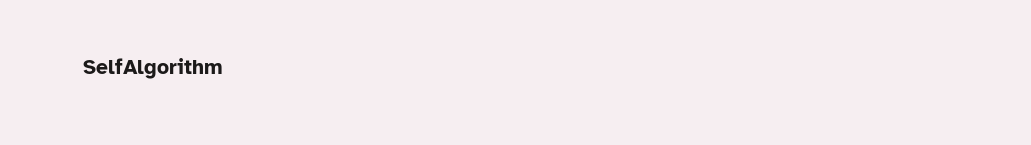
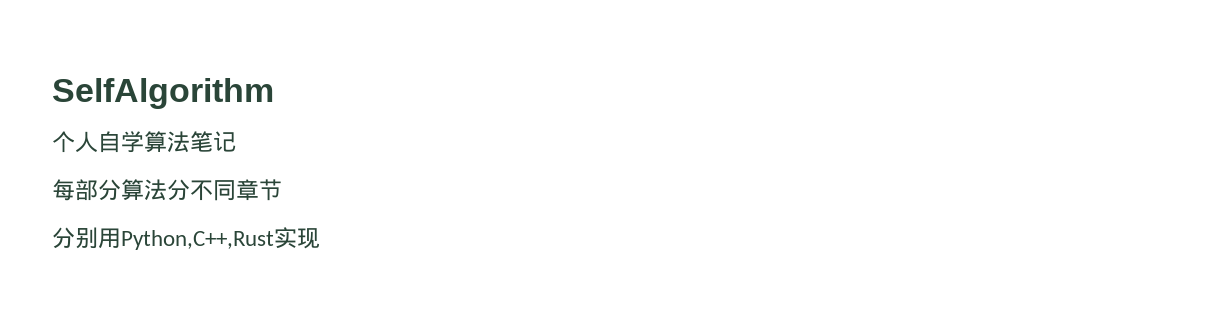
(223, 68) none -> [52,131,236,153] [52,179,282,201] [52,227,320,250] // 个人自学算法笔记 // 每部分算法分不同章节 // 分别用Python,C++,Rust实现

